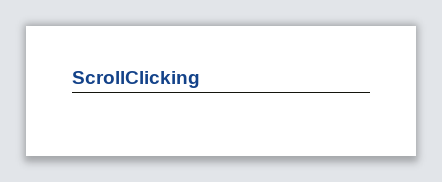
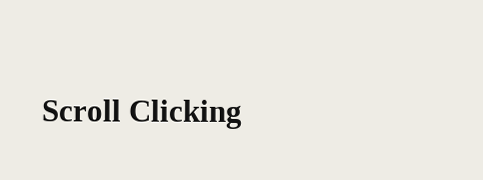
[72,71,200,88] ScrollClicking -> [41,99,243,130] Scroll Clicking

